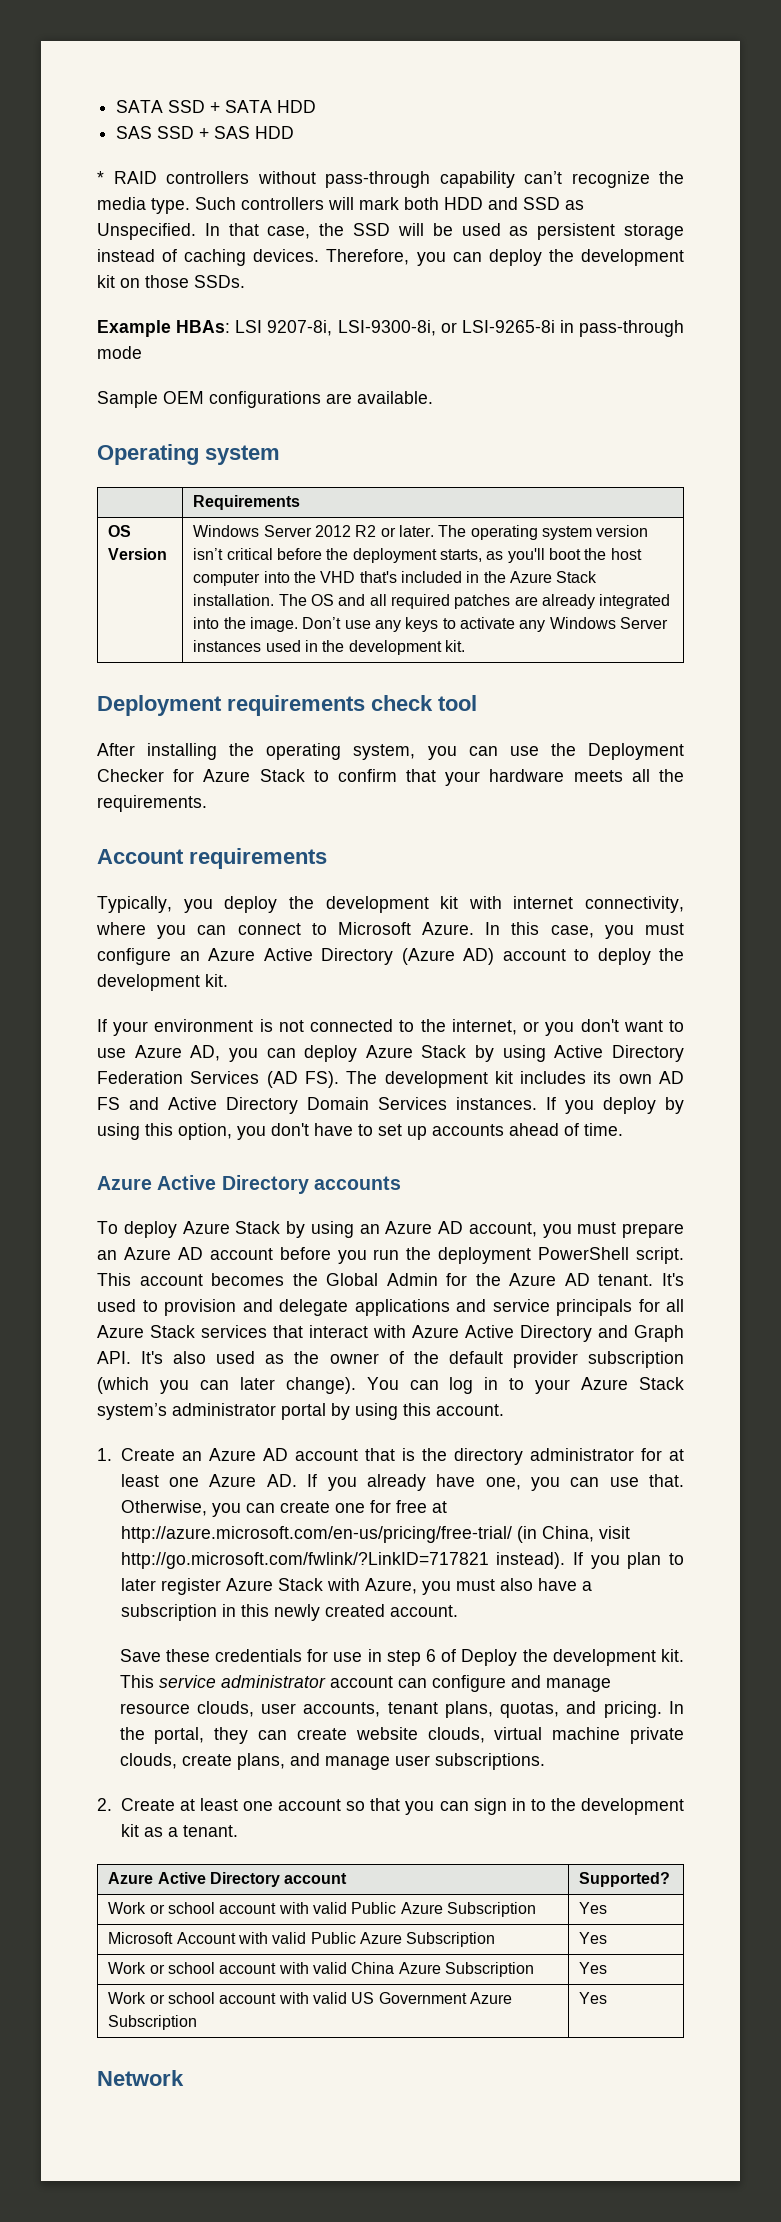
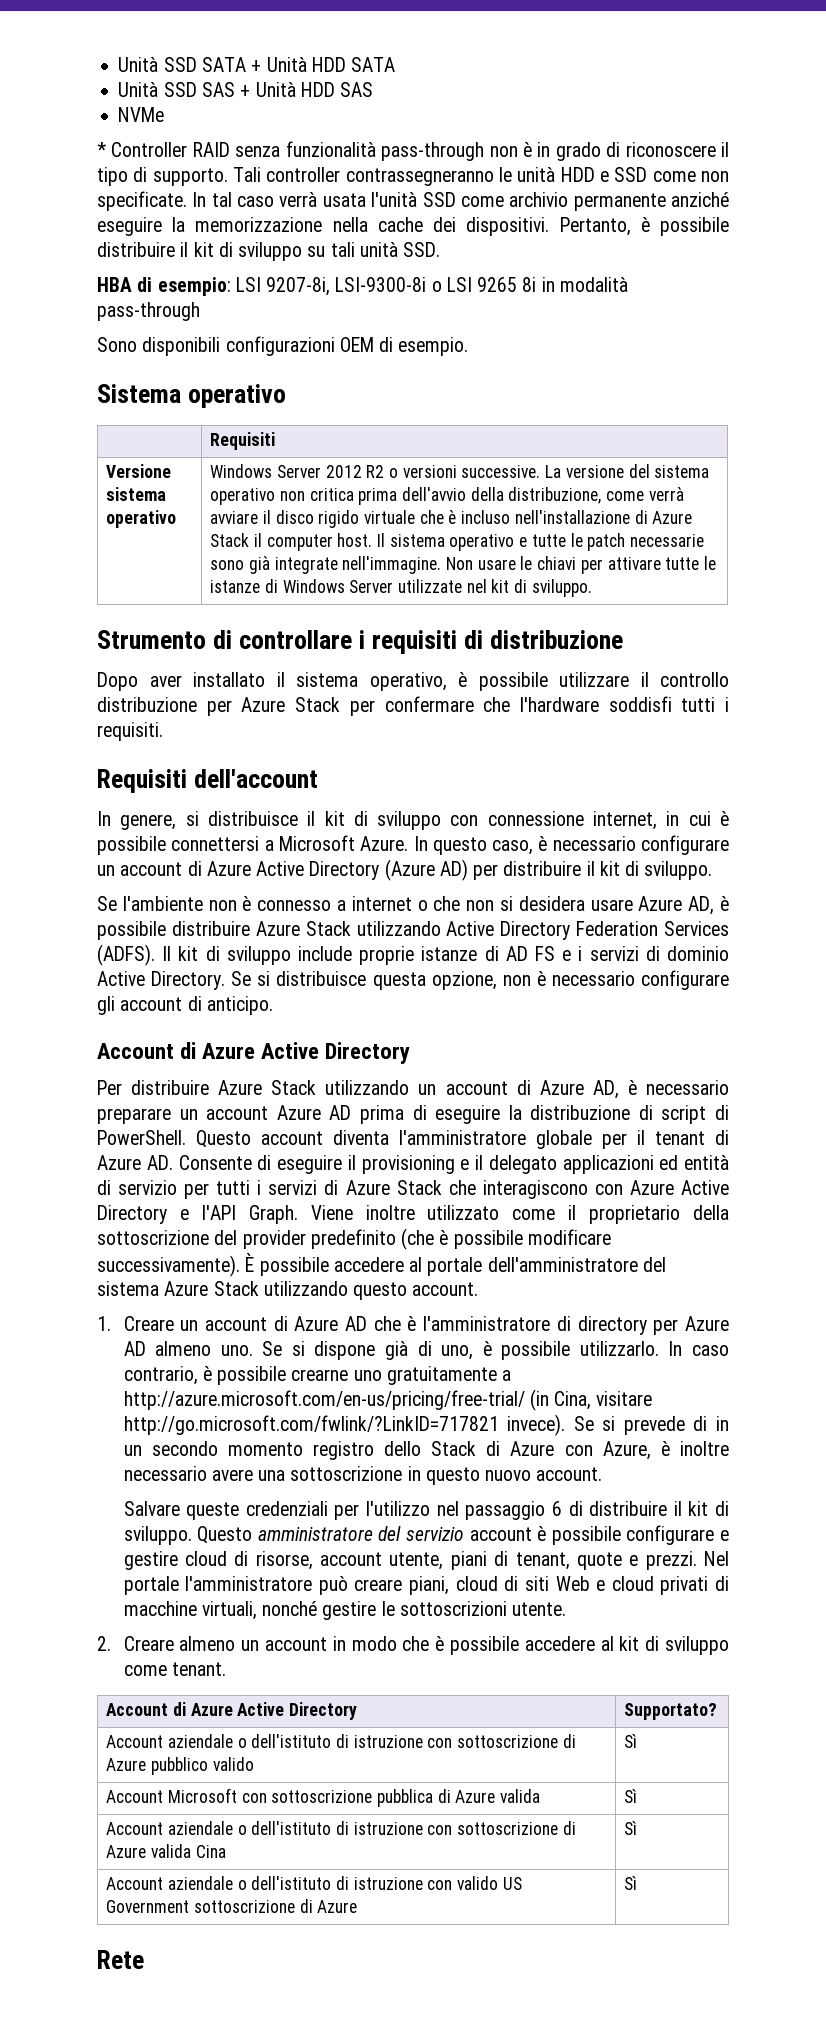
[116,100,317,113] [116,126,295,139] [97,171,684,188] [97,197,584,214] [97,223,684,240] [97,249,684,266] [97,275,245,288] [97,320,684,337] [97,346,142,359] [97,391,433,408] [97,444,280,465] [193,495,301,510] [108,525,132,537] [108,548,168,560] [193,525,649,540] [193,548,642,563] [193,571,598,586] [193,594,671,609] [193,617,668,632] [193,640,466,655] [97,695,477,716] [97,743,684,760] [97,769,684,786] [97,795,207,812] [97,848,327,869] [97,896,684,913] [96,922,684,939] [97,948,200,965] SATA SSD + SATA HDD // SAS SSD + SAS HDD // * RAID controllers without pass-through capability can’t recognize the media type. Such controllers will mark both HDD and SSD as Unspecified. In that case, the SSD will be used as persistent storage instead of caching devices. Therefore, you can deploy the development kit on those SSDs. // Example HBAs: LSI 9207-8i, LSI-9300-8i, or LSI-9265-8i in pass-through mode // Sample OEM configurations are available. // Operating system // | Requirements // OS Version | Windows Server 2012 R2 or later. The operating system version isn’t critical before the deployment starts, as you'll boot the host computer into the VHD that's included in the Azure Stack installation. The OS and all required patches are already integrated into the image. Don’t use any keys to activate any Windows Server instances used in the development kit. // Deployment requirements check tool // After installing the operating system, you can use the Deployment Checker for Azure Stack to confirm that your hardware meets all the requirements. // Account requirements // Typically, you deploy the development kit with internet connectivity, where you can connect to Microsoft Azure. In this case, you must configure an -> [118,57,396,72] [118,82,374,97] [118,107,165,122] [97,141,729,161] [97,167,730,186] [97,191,730,211] [97,217,729,236] [97,242,441,261] [97,277,628,296] [97,302,200,321] [97,336,469,356] [97,384,287,408] [210,432,276,450] [106,464,172,478] [106,487,167,501] [106,510,177,528] [210,464,710,478] [210,487,684,505] [210,510,693,528] [210,533,705,551] [210,556,717,574] [210,579,592,597] [97,630,624,654] [97,672,729,691] [97,696,729,716] [97,722,163,741] [97,769,319,793] [97,811,729,830] [97,835,729,855] [97,861,202,876] Unità SSD SATA + Unità HDD SATA // Unità SSD SAS + Unità HDD SAS // NVMe // * Controller RAID senza funzionalità pass-through non è in grado di riconoscere il tipo di supporto. Tali controller contrassegneranno le unità HDD e SSD come non specificate. In tal caso verrà usata l'unità SSD come archivio permanente anziché eseguire la memorizzazione nella cache dei dispositivi. Pertanto, è possibile distribuire il kit di sviluppo su tali unità SSD. // HBA di esempio: LSI 9207-8i, LSI-9300-8i o LSI 9265 8i in modalità pass-through // Sono disponibili configurazioni OEM di esempio. // Sistema operativo // | Requisiti // Versione sistema operativo | Windows Server 2012 R2 o versioni successive. La versione del sistema operativo non critica prima dell'avvio della distribuzione, come verrà avviare il disco rigido virtuale che è incluso nell'installazione di Azure Stack il computer host. Il sistema operativo e tutte le patch necessarie sono già integrate nell'immagine. Non usare le chiavi per attivare tutte le istanze di Windows Server utilizzate nel kit di sviluppo. // Strumento di controllare i requisiti di distribuzione // Dopo aver installato il sistema operativo, è possibile utilizzare il controllo distribuzione per Azure Stack per confermare che l'hardware soddisfi tutti i requisiti. // Requisiti dell'account // In genere, si distribuisce il kit di sviluppo con connessione internet, in cui è possibile connettersi a Microsoft Azure. In questo caso, è necessario configurare un account di
[502,948,684,965] [97,974,228,991] [97,1019,684,1036] [97,1045,684,1062] [97,1071,684,1088] [97,1097,684,1114] [97,1123,623,1140] [97,1175,401,1194] [97,1221,684,1238] [97,1247,684,1264] [97,1273,684,1286] [97,1299,684,1316] [97,1325,684,1342] [97,1351,684,1368] [97,1377,685,1394] [97,1403,504,1420] [97,1448,684,1465] [120,1474,684,1491] [120,1500,447,1517] [120,1526,630,1543] [120,1552,684,1569] [120,1578,592,1595] [120,1604,458,1621] [119,1649,684,1666] [119,1675,611,1692] [119,1701,684,1718] [119,1727,684,1744] [119,1753,545,1770] [97,1798,685,1815] [120,1824,178,1837] account to deploy the development kit. // If your environment is not connected to the internet, or you don't want to use Azure AD, you can deploy Azure Stack by using Active Directory Federation Services (AD FS). The development kit includes its own AD FS and Active Directory Domain Services instances. If you deploy by using this option, you don't have to set up accounts ahead of time. // Azure Active Directory accounts // To deploy Azure Stack by using an Azure AD account, you must prepare an Azure AD account before you run the deployment PowerShell script. This account becomes the Global Admin for the Azure AD tenant. It's used to provision and delegate applications and service principals for all Azure Stack services that interact with Azure Active Directory and Graph API. It's also used as the owner of the default provider subscription (which you can later change). You can log in to your Azure Stack system’s administrator portal by using this account. // 1. Create an Azure AD account that is the directory administrator for at least one Azure AD. If you already have one, you can use that. Otherwise, you can create one for free at http://azure.microsoft.com/en-us/pricing/free-trial/ (in China, visit http://go.microsoft.com/fwlink/?LinkID=717821 instead). If you plan to later register Azure Stack with Azure, you must also have a subscription in this newly created account. // Save these credentials for use in step 6 of Deploy the development kit. This service administrator account can configure and manage resource clouds, user accounts, tenant plans, quotas, and pricing. In the portal, they can create website clouds, virtual machine private clouds, create plans, and manage user subscriptions. // 2. Create at least one account so that you can sign in to the development kit as a -> [473,861,713,880] [97,896,729,915] [97,921,729,940] [97,944,729,966] [97,970,730,990] [97,996,273,1015] [97,1042,411,1064] [97,1080,730,1099] [97,1105,729,1124] [97,1130,729,1149] [97,1155,729,1174] [97,1180,729,1199] [97,1205,729,1224] [97,1228,611,1250] [97,1253,666,1277] [97,1281,479,1300] [97,1316,729,1335] [123,1341,729,1360] [123,1366,512,1385] [123,1389,653,1411] [123,1414,729,1436] [123,1441,729,1460] [123,1466,603,1485] [123,1501,729,1520] [123,1525,730,1545] [123,1551,729,1570] [123,1576,729,1595] [123,1601,567,1620] [97,1636,729,1655] [123,1665,167,1676] per distribuire il kit di sviluppo. // Se l'ambiente non è connesso a internet o che non si desidera usare Azure AD, è possibile distribuire Azure Stack utilizzando Active Directory Federation Services (ADFS). Il kit di sviluppo include proprie istanze di AD FS e i servizi di dominio Active Directory. Se si distribuisce questa opzione, non è necessario configurare gli account di anticipo. // Account di Azure Active Directory // Per distribuire Azure Stack utilizzando un account di Azure AD, è necessario preparare un account Azure AD prima di eseguire la distribuzione di script di PowerShell. Questo account diventa l'amministratore globale per il tenant di Azure AD. Consente di eseguire il provisioning e il delegato applicazioni ed entità di servizio per tutti i servizi di Azure Stack che interagiscono con Azure Active Directory e l'API Graph. Viene inoltre utilizzato come il proprietario della sottoscrizione del provider predefinito (che è possibile modificare successivamente). È possibile accedere al portale dell'amministratore del sistema Azure Stack utilizzando questo account. // 1. Creare un account di Azure AD che è l'amministratore di directory per Azure AD almeno uno. Se si dispone già di uno, è possibile utilizzarlo. In caso contrario, è possibile crearne uno gratuitamente a http://azure.microsoft.com/en-us/pricing/free-trial/ (in Cina, visitare http://go.microsoft.com/fwlink/?LinkID=717821 invece). Se si prevede di in un secondo momento registro dello Stack di Azure con Azure, è inoltre necessario avere una sottoscrizione in questo nuovo account. // Salvare queste credenziali per l'utilizzo nel passaggio 6 di distribuire il kit di sviluppo. Questo amministratore del servizio account è possibile configurare e gestire cloud di risorse, account utente, piani di tenant, quote e prezzi. Nel portale l'amministratore può creare piani, cloud di siti Web e cloud privati di macchine virtuali, nonché gestire le sottoscrizioni utente. // 2. Creare almeno un account in modo che è possibile accedere al kit di sviluppo come
[108,1872,348,1887] [579,1872,671,1887] [108,1902,537,1917] [579,1902,608,1914] [108,1932,496,1947] [579,1932,608,1944] [108,1962,535,1977] [579,1962,608,1974] [108,1992,513,2004] [108,2015,198,2030] [579,1992,608,2004] [97,2070,184,2086] Azure Active Directory account | Supported? // Work or school account with valid Public Azure Subscription | Yes // Microsoft Account with valid Public Azure Subscription | Yes // Work or school account with valid China Azure Subscription | Yes // Work or school account with valid US Government Azure Subscription | Yes // Network -> [106,1702,357,1720] [624,1703,718,1720] [106,1734,576,1748] [106,1757,254,1775] [624,1734,638,1748] [106,1788,541,1807] [624,1789,638,1803] [106,1821,576,1835] [106,1844,226,1858] [624,1821,638,1835] [106,1876,522,1890] [106,1899,358,1913] [624,1876,638,1890] [97,1950,144,1969] Account di Azure Active Directory | Supportato? // Account aziendale o dell'istituto di istruzione con sottoscrizione di Azure pubblico valido | Sì // Account Microsoft con sottoscrizione pubblica di Azure valida | Sì // Account aziendale o dell'istituto di istruzione con sottoscrizione di Azure valida Cina | Sì // Account aziendale o dell'istituto di istruzione con valido US Government sottoscrizione di Azure | Sì // Rete

